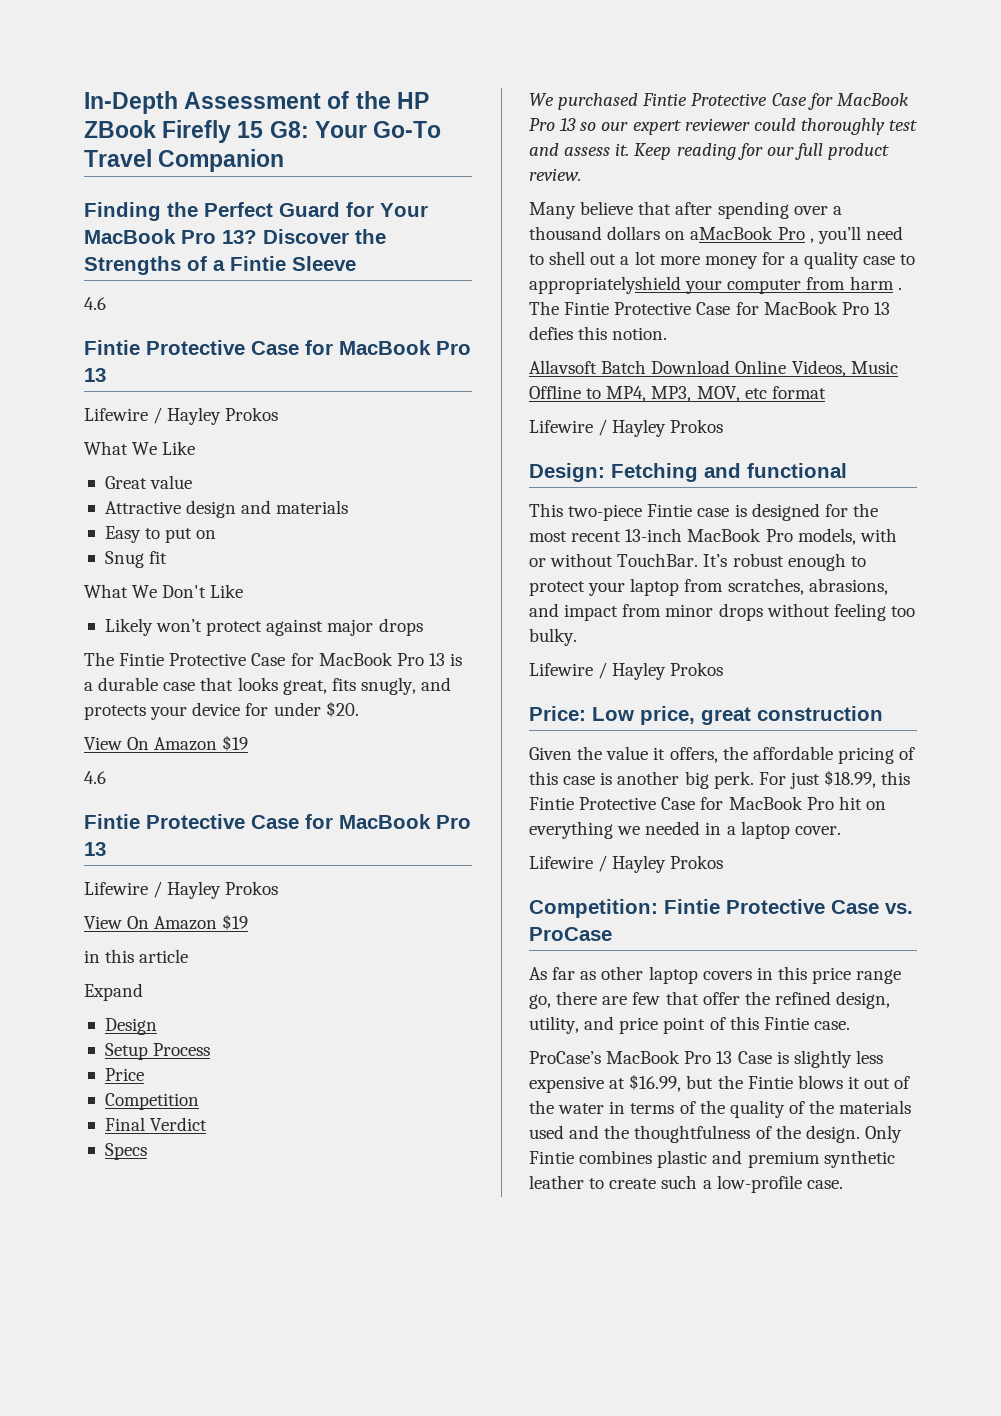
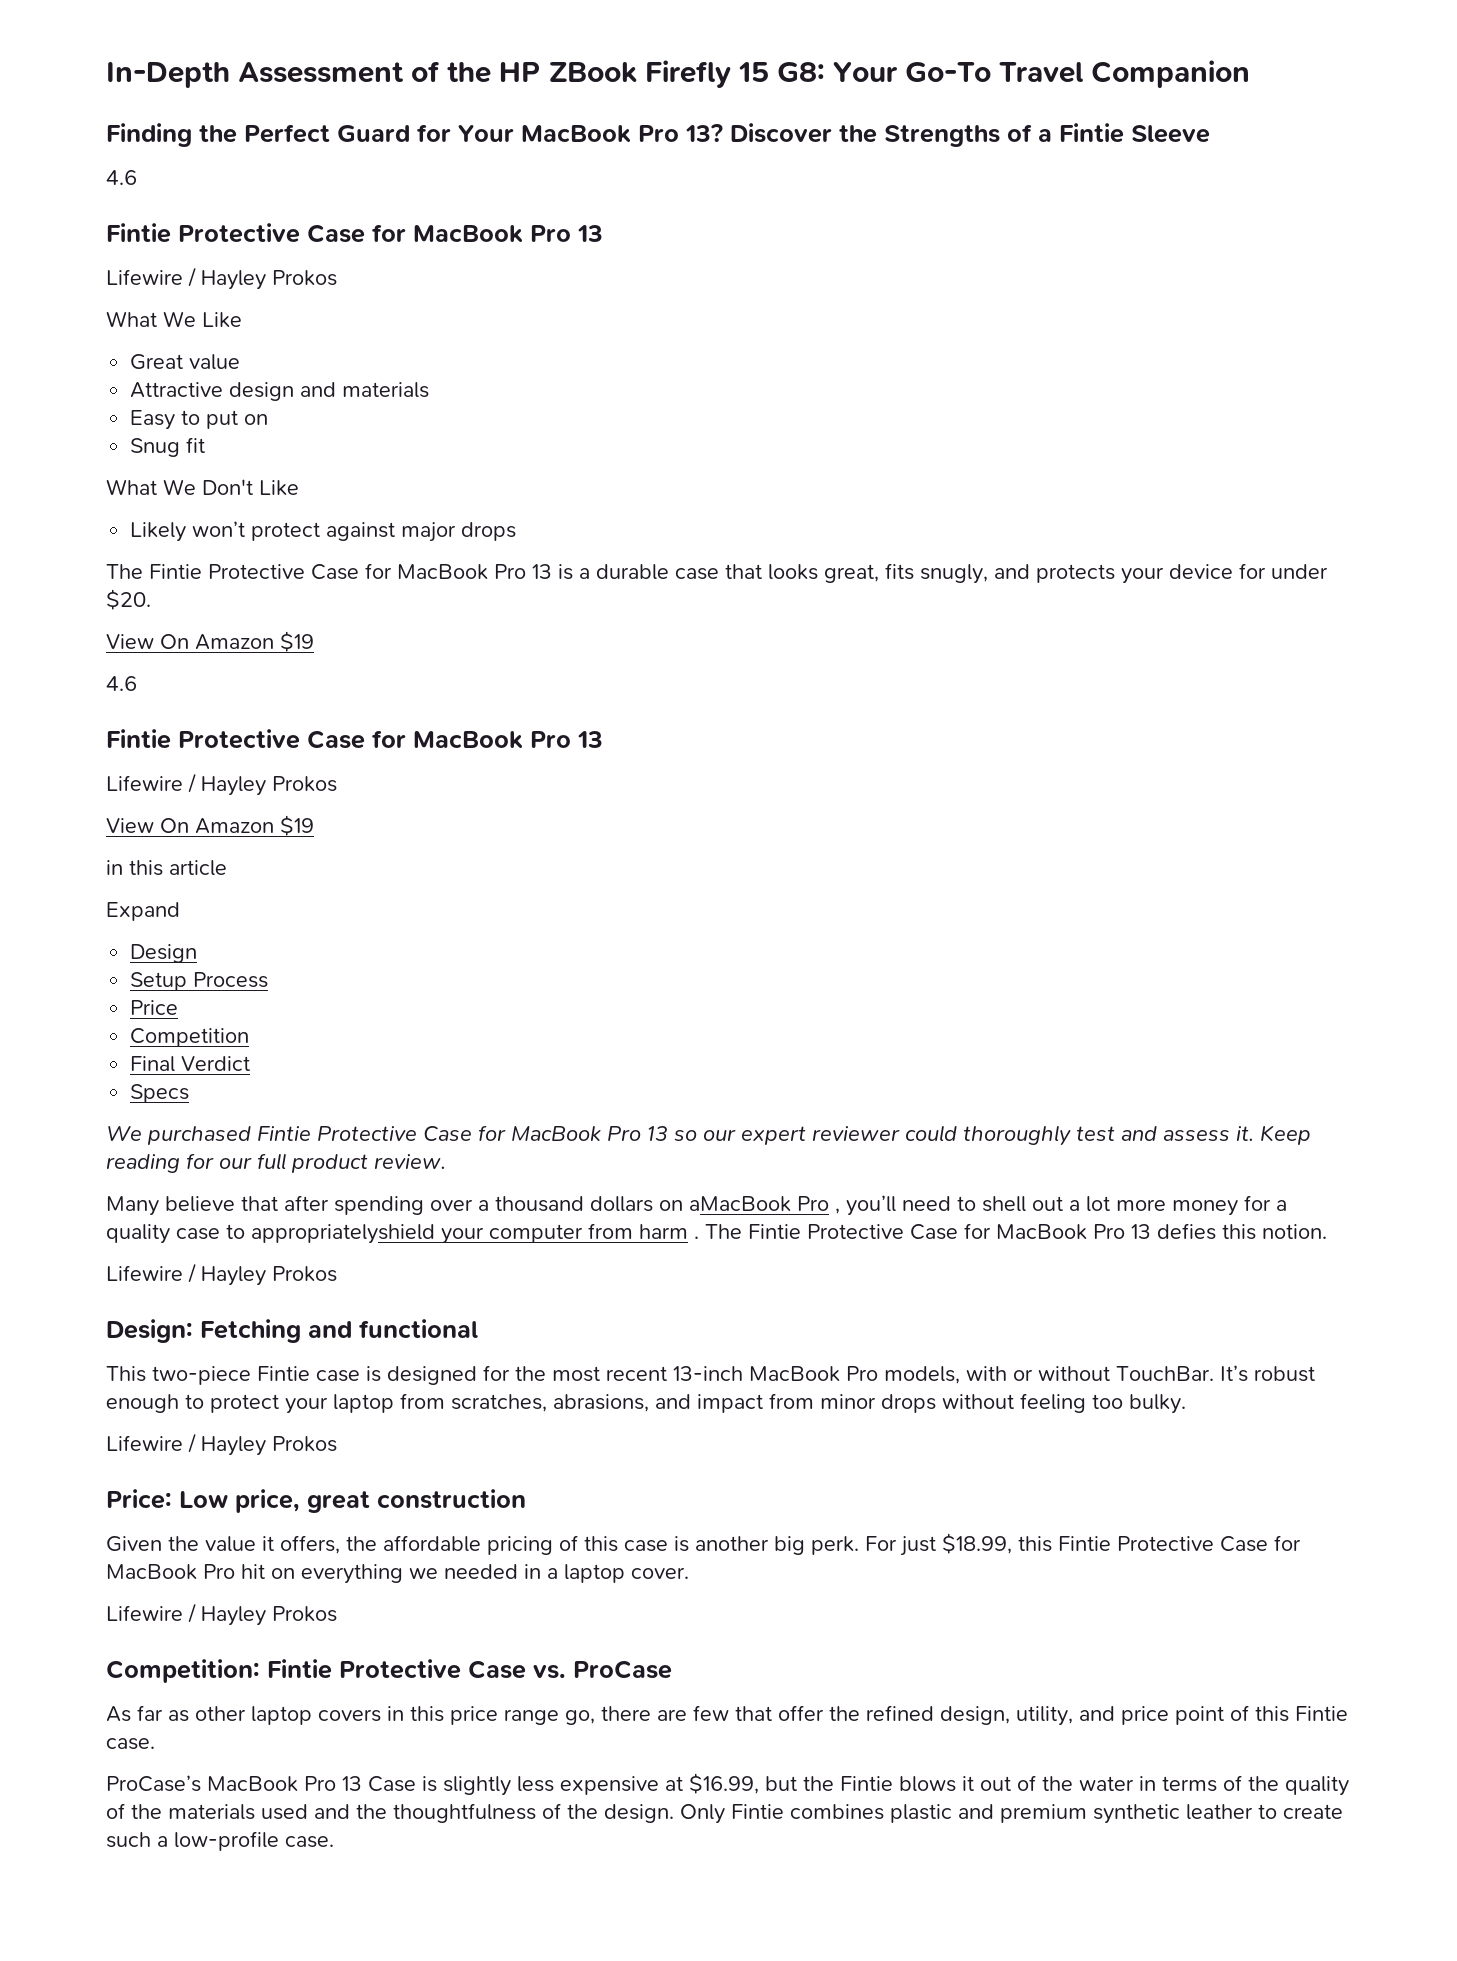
[529,360,898,377] [529,385,826,402] // Allavsoft Batch Download Online Videos, Music Offline to MP4, MP3, MOV, etc format -> (1327, 1231) none

